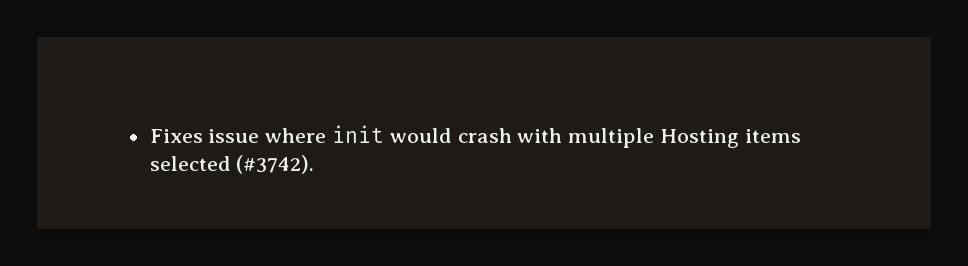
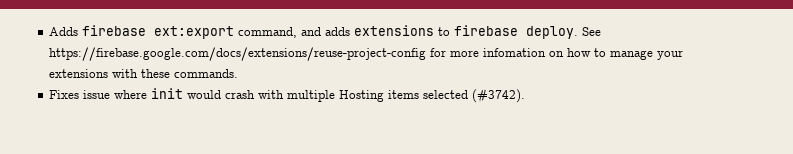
(149, 136) none -> [49,25,602,39] [49,47,684,61] [49,69,239,78] Adds firebase ext:export command, and adds extensions to firebase deploy. See https://firebase.google.com/docs/extensions/reuse-project-config for more infomation on how to manage your extensions with these commands. //

